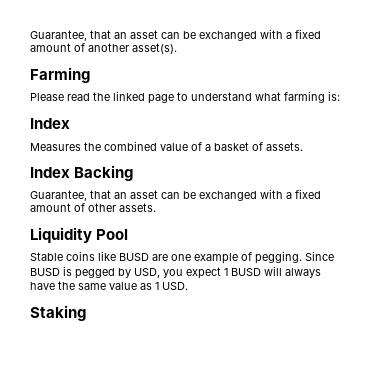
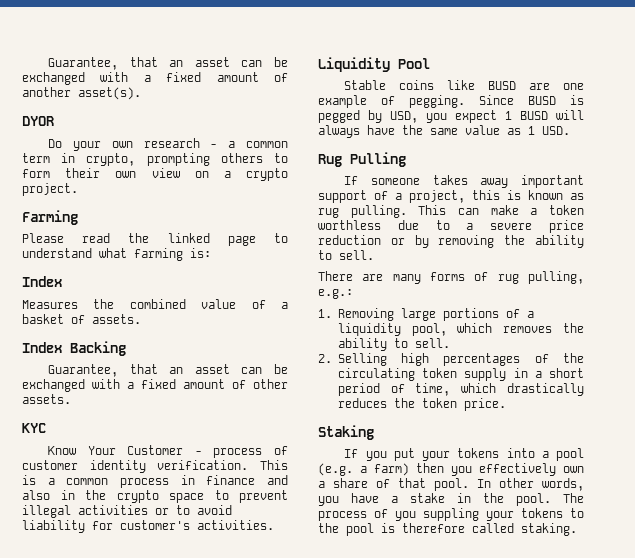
(177, 48) none -> [22,116,54,126] [48,138,288,151] [22,153,288,166] [22,168,288,181] [22,183,78,196] // DYOR // Do your own research - a common term in crypto, prompting others to form their own view on a crypto project.
(156, 207) none -> [22,423,46,433] [48,445,288,458] [22,460,288,473] [22,475,288,488] [22,490,288,503] [22,505,232,518] [22,520,274,533] // KYC // Know Your Customer - process of customer identity verification. This is a common process in finance and also in the crypto space to prevent illegal activities or to avoid liability for customer's activities.
[30,305,86,321] Staking -> [318,152,406,167] [344,175,584,188] [318,190,584,203] [318,205,584,218] [318,220,584,233] [318,235,584,248] [318,250,374,260] [318,271,584,284] [318,289,353,299] [318,308,534,321] [337,323,584,336] [337,338,450,351] [318,353,584,366] [337,368,584,381] [337,383,584,396] [337,398,506,411] [318,425,374,440] [344,448,584,461] [318,463,584,476] [318,478,584,491] [318,493,584,506] [318,508,584,521] [318,523,577,536] Rug Pulling // If someone takes away important support of a project, this is known as rug pulling. This can make a token worthless due to a severe price reduction or by removing the ability to sell. // There are many forms of rug pulling, e.g.: // 1. Removing large portions of a liquidity pool, which removes the ability to sell. // 2. Selling high percentages of the circulating token supply in a short period of time, which drastically reduces the token price. // Staking // If you put your tokens into a pool (e.g. a farm) then you effectively own a share of that pool. In other words, you have a stake in the pool. The process of you suppling your tokens to the pool is therefore called staking.

